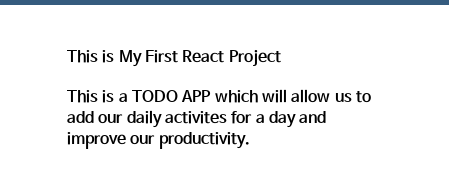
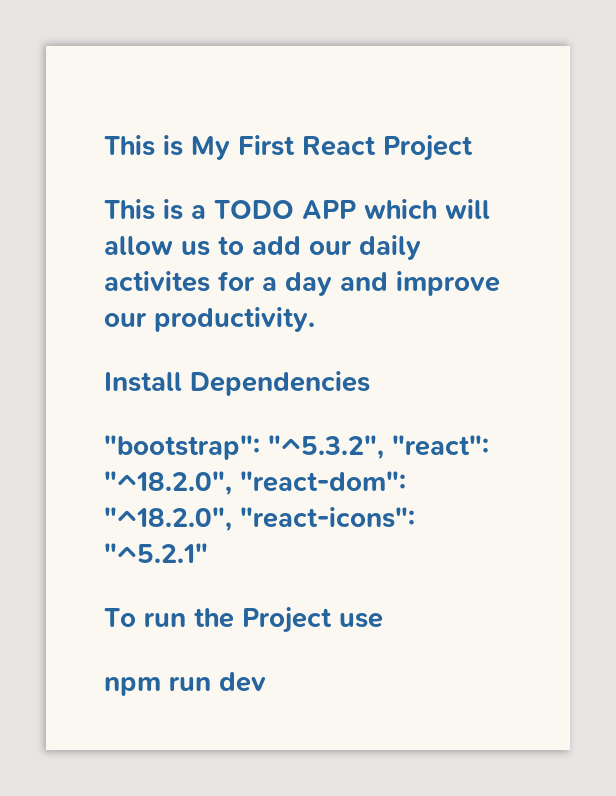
(250, 140) none -> [104,371,370,396] [104,435,489,460] [104,471,406,496] [104,507,415,532] [104,543,208,563] [104,607,383,633] [104,672,266,696] // Install Dependencies // "bootstrap": "^5.3.2", "react": "^18.2.0", "react-dom": "^18.2.0", "react-icons": "^5.2.1" // To run the Project use // npm run dev

